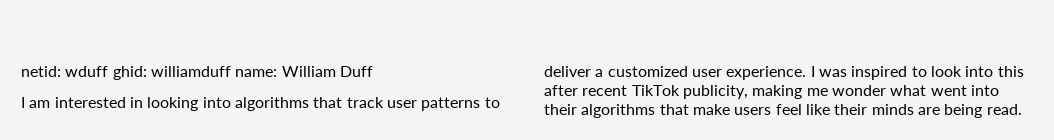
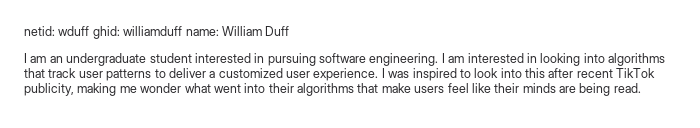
(51, 104) none -> [49,53,465,66] an undergraduate student interested in pursuing software engineering. I am

